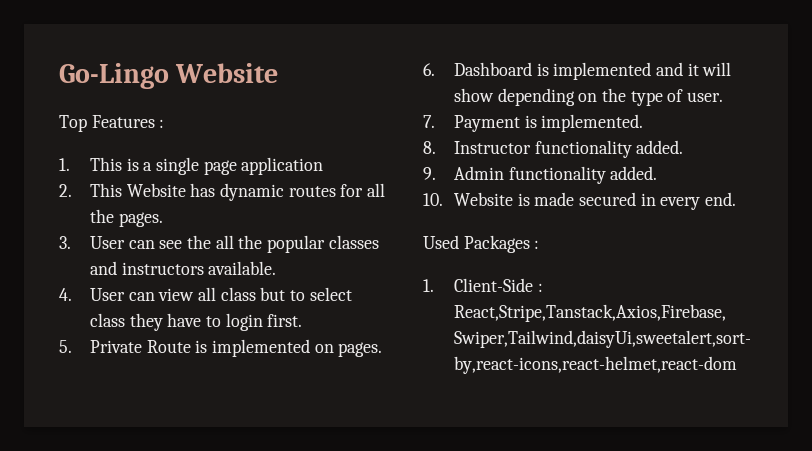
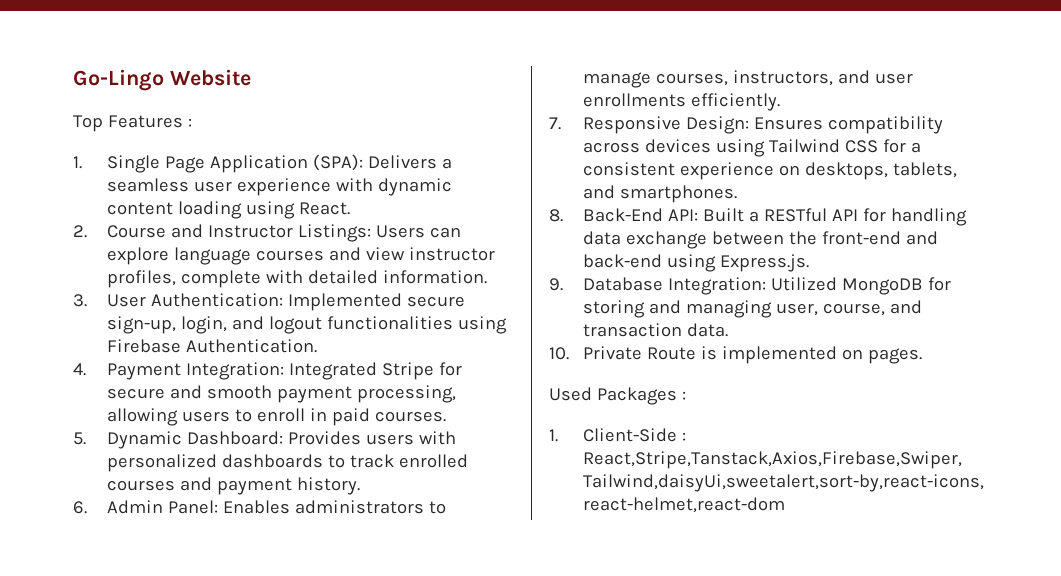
[89,157,324,175] [59,183,386,201] [89,209,163,227] [59,235,379,253] [89,261,277,275] [59,287,352,301] [89,313,303,331] [59,340,72,353] This is a single page application // 2. This Website has dynamic routes for all the pages. // 3. User can see the all the popular classes and instructors available. // 4. User can view all class but to select class they have to login first. // 5. -> [106,154,452,173] [106,178,452,196] [106,201,350,219] [73,224,461,242] [106,247,495,265] [106,270,487,288] [73,293,465,311] [106,316,507,334] [106,339,317,353] [73,362,462,380] [106,385,456,403] [106,408,446,426] [73,431,456,449] [106,454,468,472] [106,477,360,495] [73,500,446,514] [582,70,913,88] [582,93,780,111] [549,116,943,134] [582,139,921,157] [582,162,957,180] [582,185,737,203] [549,208,967,226] [582,231,938,249] [582,254,809,272] [549,277,951,295] [582,300,922,318] [582,323,728,337] [549,347,569,360] Single Page Application (SPA): Delivers a seamless user experience with dynamic content loading using React. // 2. Course and Instructor Listings: Users can explore language courses and view instructor profiles, complete with detailed information. // 3. User Authentication: Implemented secure sign-up, login, and logout functionalities using Firebase Authentication. // 4. Payment Integration: Integrated Stripe for secure and smooth payment processing, allowing users to enroll in paid courses. // 5. Dynamic Dashboard: Provides users with personalized dashboards to track enrolled courses and payment history. // 6. Admin Panel: Enables administrators to manage courses, instructors, and user enrollments efficiently. // 7. Responsive Design: Ensures compatibility across devices using Tailwind CSS for a consistent experience on desktops, tablets, and smartphones. // 8. Back-End API: Built a RESTful API for handling data exchange between the front-end and back-end using Express.js. // 9. Database Integration: Utilized MongoDB for storing and managing user, course, and transaction data. // 10.
[423,62,732,80] [453,88,724,106] [423,114,644,132] [423,140,684,158] [423,166,658,184] [423,192,737,210] // 6. Dashboard is implemented and it will show depending on the type of user. // 7. Payment is implemented. // 8. Instructor functionality added. // 9. Admin functionality added. // 10. Website is made secured in every end. -> (922, 356) none

